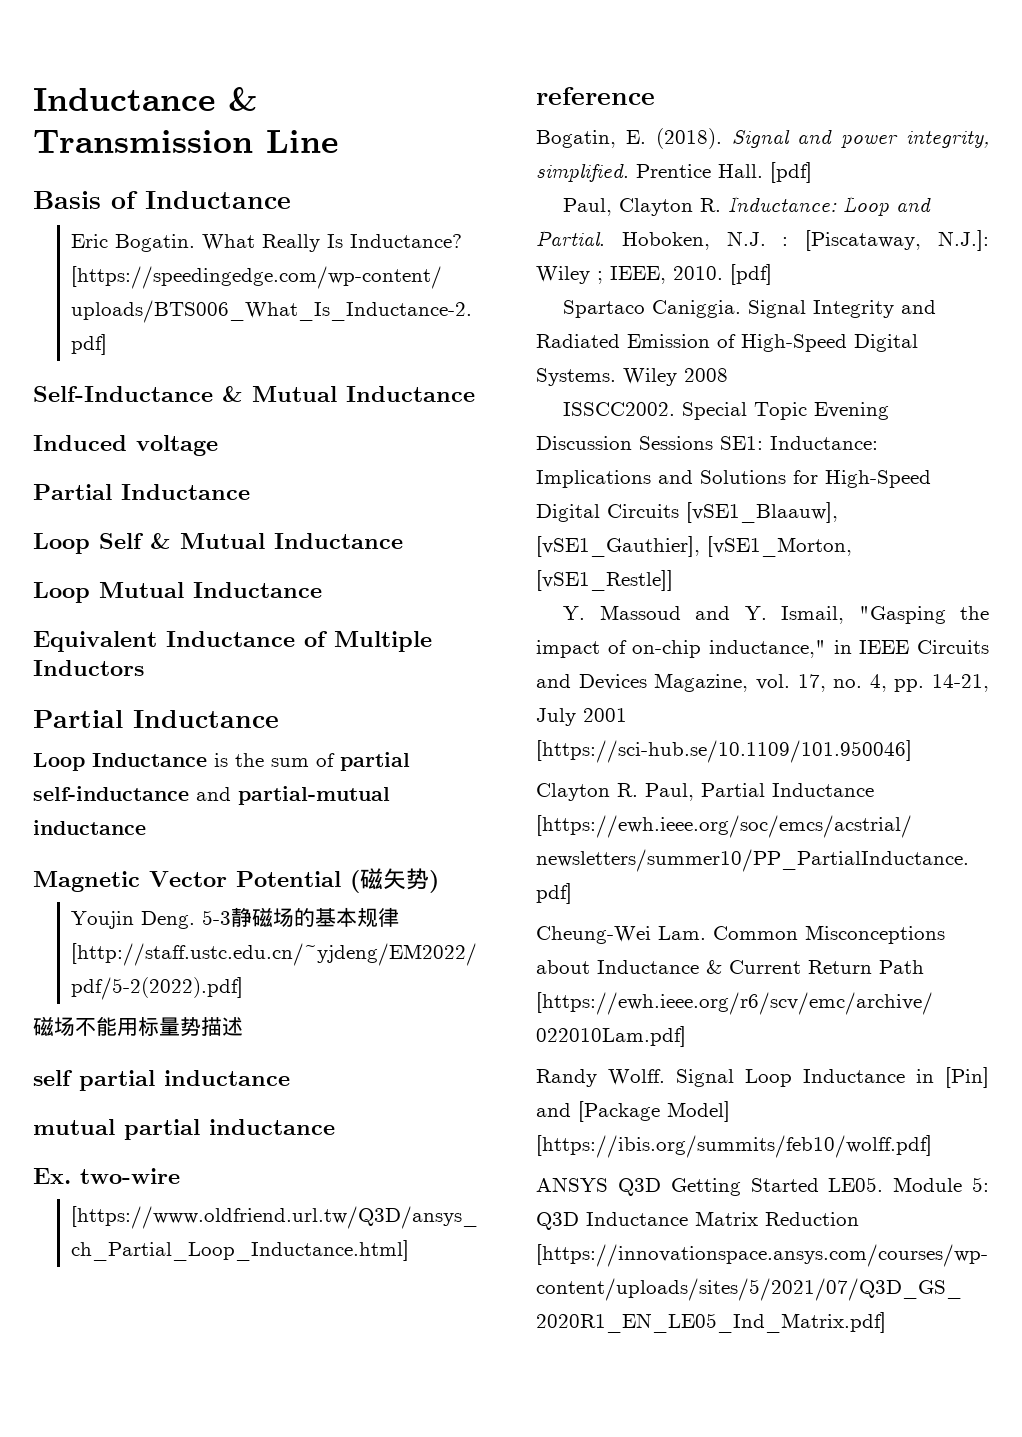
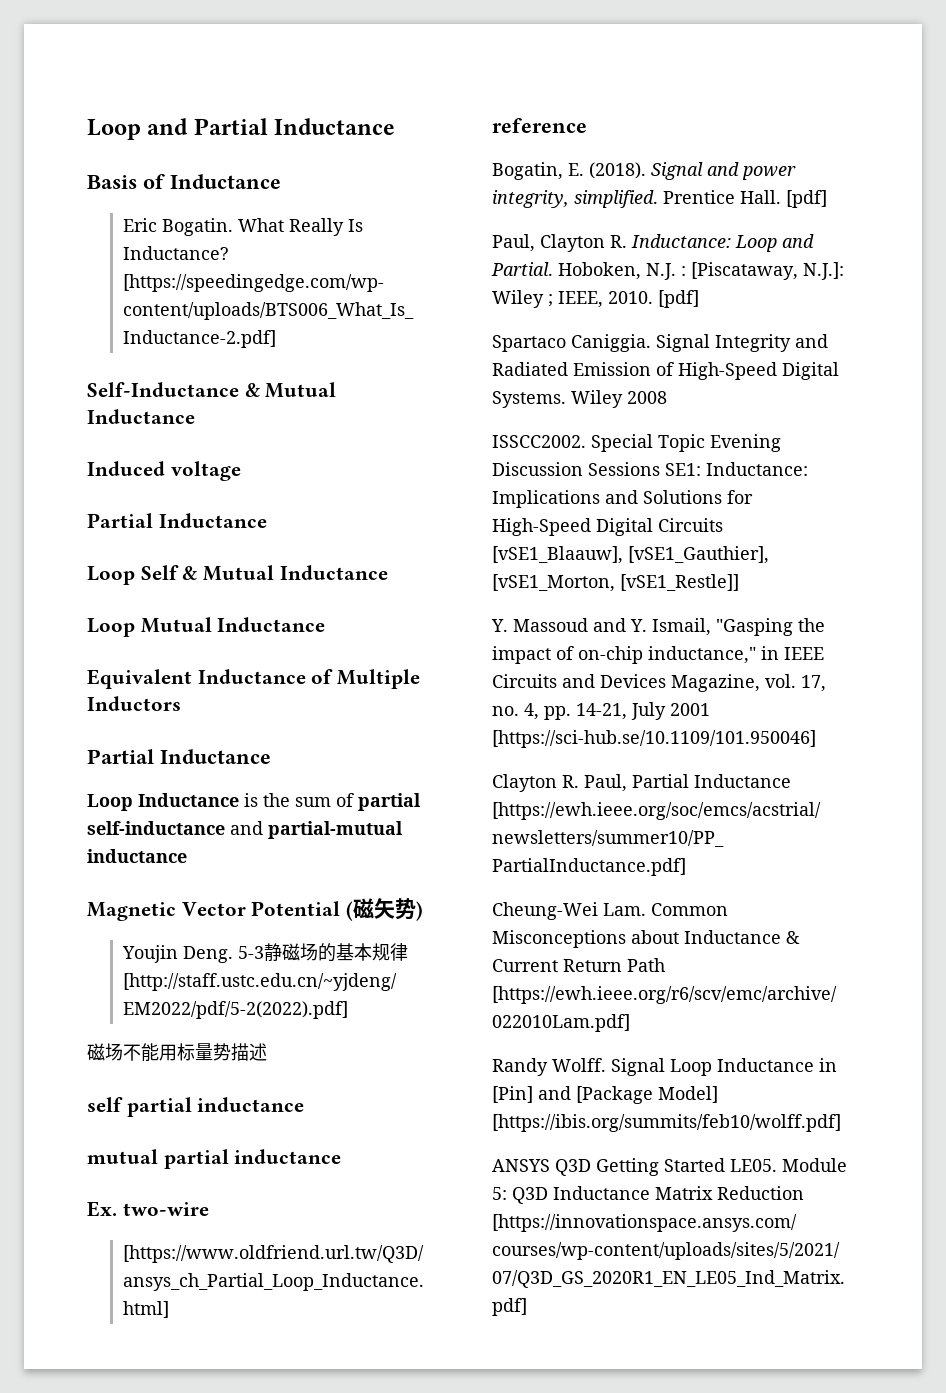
[33,87,258,111] [33,130,338,153] Inductance & Transmission Line -> [87,118,396,140] Loop and Partial Inductance

